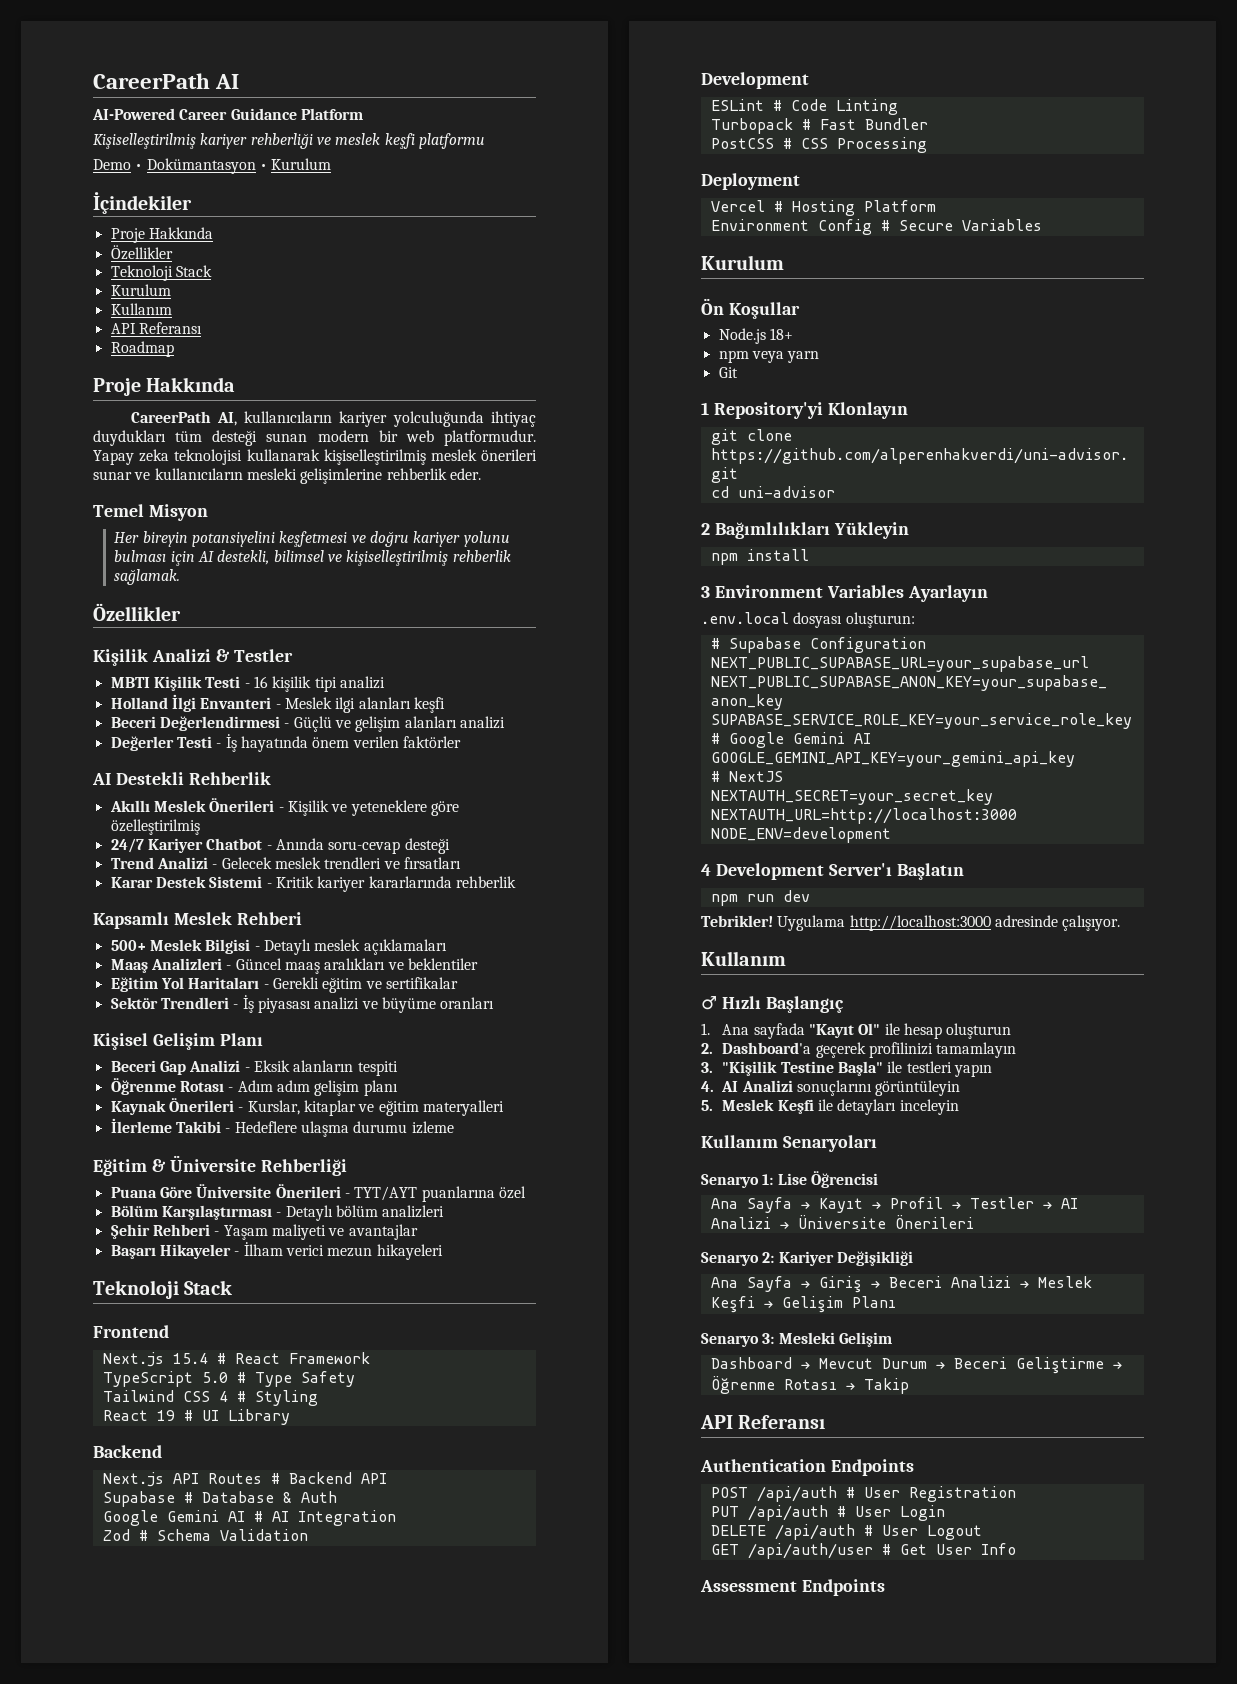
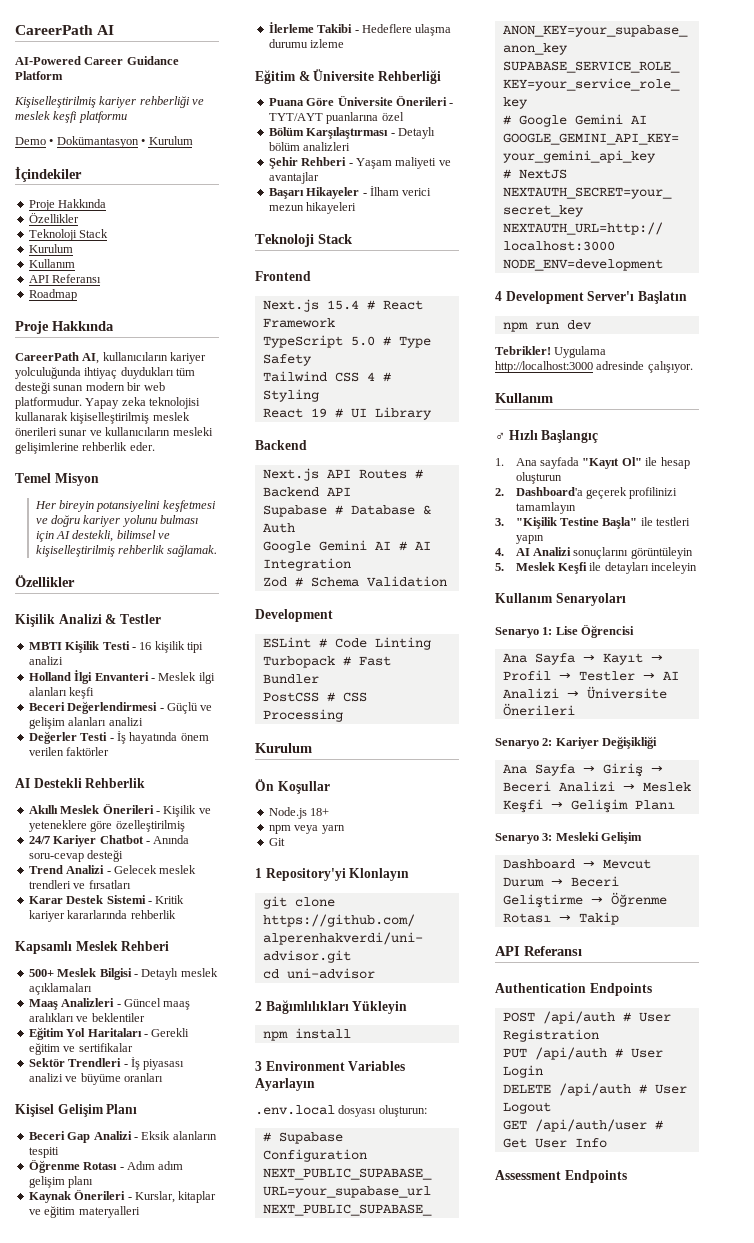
[701,173,800,190] [710,200,936,216] [710,219,1042,235] // Deployment // Vercel # Hosting Platform // Environment Config # Secure Variables -> (343, 715) none

